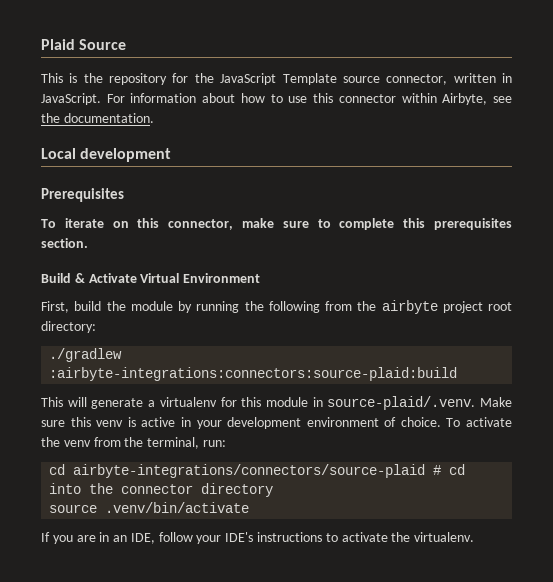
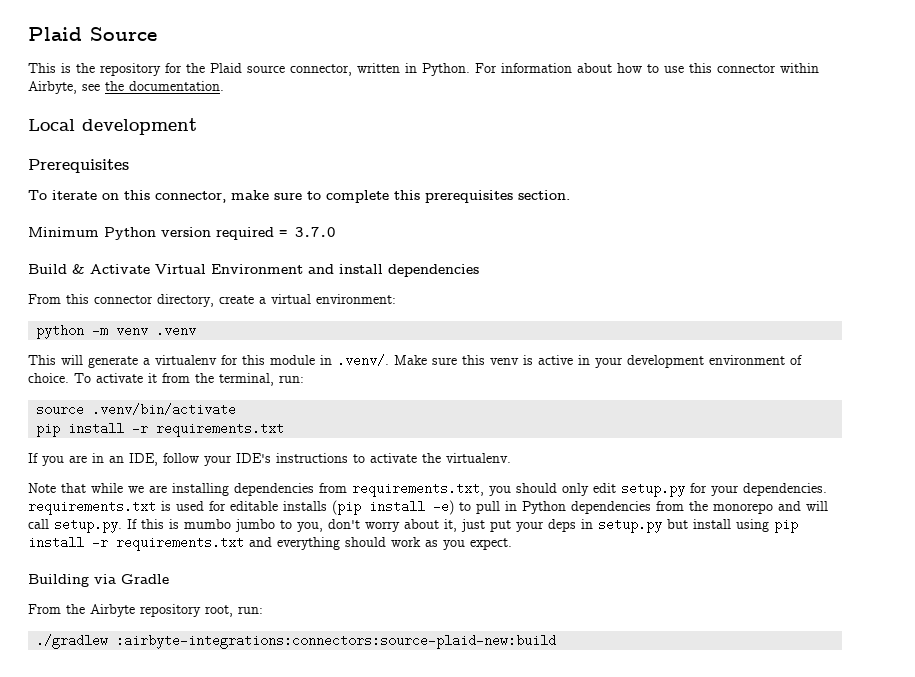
[220,73,337,85] JavaScript Template -> [210,63,242,73] Plaid
[41,93,101,105] JavaScript. -> [422,63,470,76] Python.
(88, 243) none -> [28,227,335,240] // Minimum Python version required = 3.7.0
[41,300,512,314] [41,321,96,333] [49,348,123,362] [49,367,458,381] // First, build the module by running the following from the airbyte project root directory: // ./gradlew :airbyte-integrations:connectors:source-plaid:build -> [308,264,479,277] [28,294,396,307] [36,324,197,339] and install dependencies // From this connector directory, create a virtual environment: // python -m venv .venv
[327,396,476,410] source-plaid/.venv. -> [337,354,389,367] .venv/.
[41,437,91,447] the venv -> [148,373,157,383] it
[49,464,466,478] [49,483,274,497] [49,502,250,513] cd airbyte-integrations/connectors/source-plaid # cd into the connector directory // source .venv/bin/activate -> [36,403,237,416] [36,422,285,437] source .venv/bin/activate // pip install -r requirements.txt
(475, 537) none -> [28,482,827,497] [28,500,828,515] [28,518,798,533] [28,536,512,551] [28,574,169,587] [28,604,263,617] [36,634,557,649] // Note that while we are installing dependencies from requirements.txt, you should only edit setup.py for your dependencies. requirements.txt is used for editable installs (pip install -e) to pull in Python dependencies from the monorepo and will call setup.py. If this is mumbo jumbo to you, don't worry about it, just put your deps in setup.py but install using pip install -r requirements.txt and everything should work as you expect. // Building via Gradle // From the Airbyte repository root, run: // ./gradlew :airbyte-integrations:connectors:source-plaid-new:build

